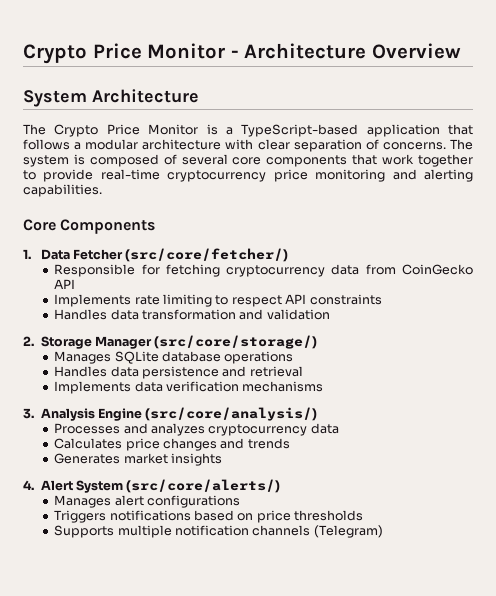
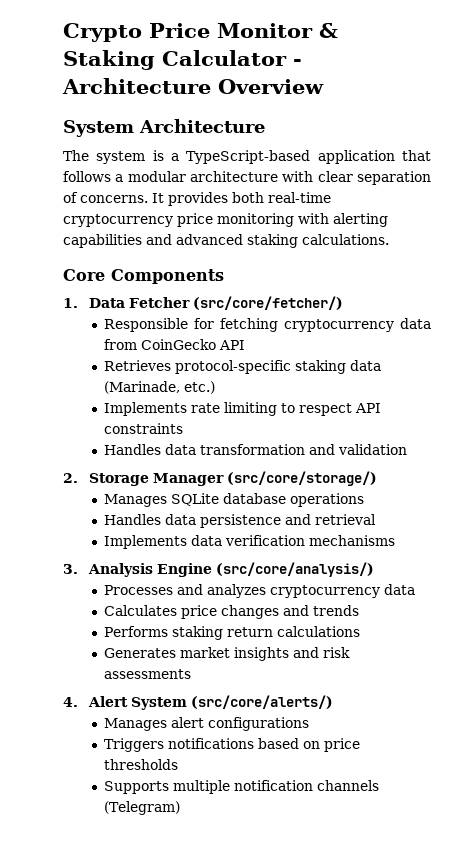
[23,43,226,64] Crypto Price Monitor -> [63,23,338,42] [63,50,287,70] Crypto Price Monitor & Staking Calculator
[54,124,199,137] Crypto Price Monitor -> [96,151,146,164] system
[449,139,473,150] [23,154,474,167] [23,169,473,182] [23,184,102,197] The system is composed of several core components that work together to provide real-time cryptocurrency price monitoring and alerting capabilities. -> [152,192,331,206] [63,213,388,227] [63,234,389,248] It provides both real-time cryptocurrency price monitoring with alerting capabilities and advanced staking calculations.
(76, 284) none -> [104,360,382,374] [104,381,216,394] // Retrieves protocol-specific staking data (Marinade, etc.)
(290, 443) none -> [104,626,361,640] // Performs staking return calculations
(222, 459) none -> [293,647,351,658] [104,669,192,679] and risk assessments

